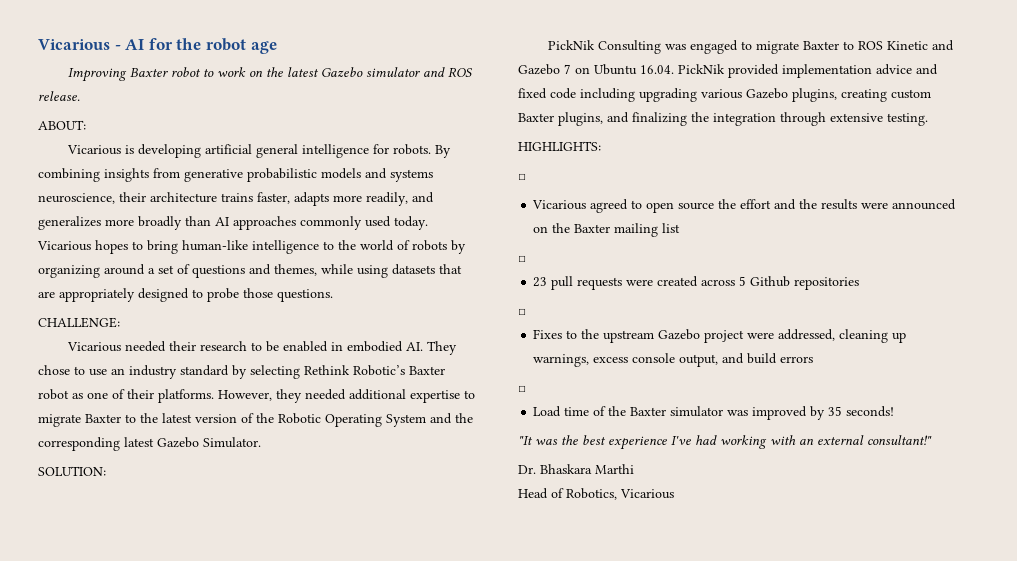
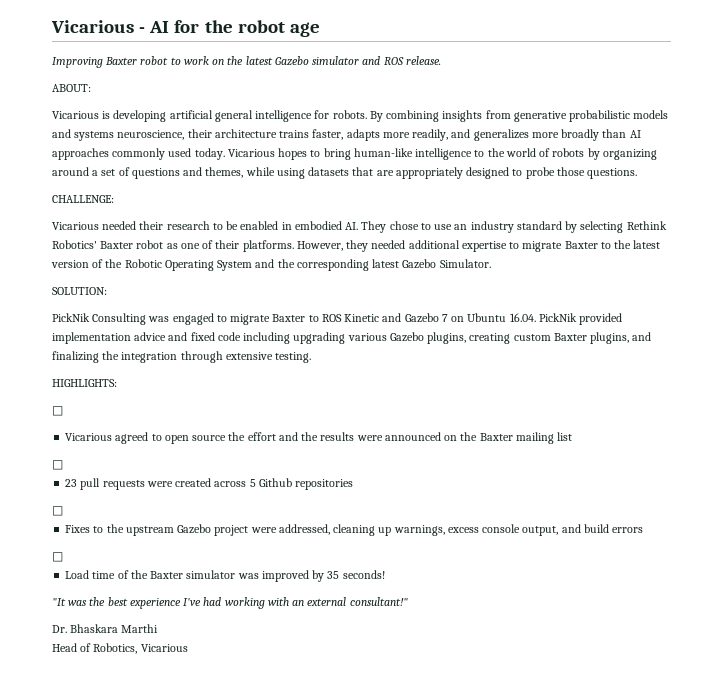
[353,365,405,376] Robotic’s -> [52,240,97,249] Robotics'

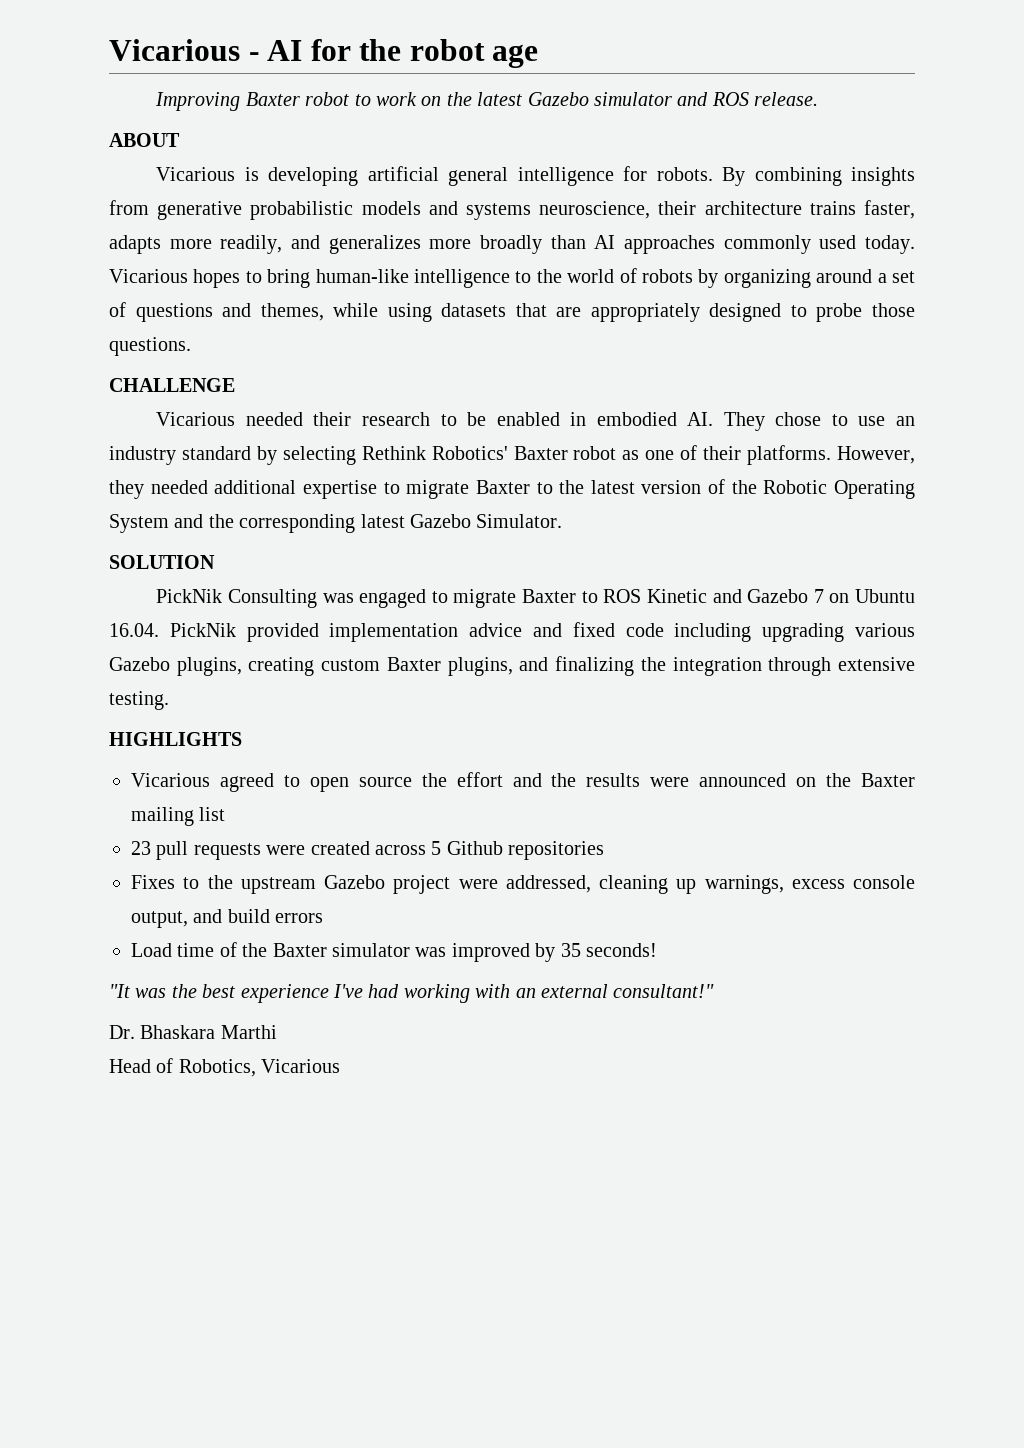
[52,84,91,92] ABOUT: -> [109,133,180,147] ABOUT
[52,195,114,203] CHALLENGE: -> [109,378,235,392] CHALLENGE
[52,287,107,295] SOLUTION: -> [109,555,215,569] SOLUTION
[52,379,117,387] [52,406,63,416] HIGHLIGHTS: // □ -> [109,732,242,746] HIGHLIGHTS
[52,460,63,470] // □ -> (226, 814) none
[52,506,63,516] // □ -> (605, 850) none
[52,552,63,562] // □ -> (324, 918) none

